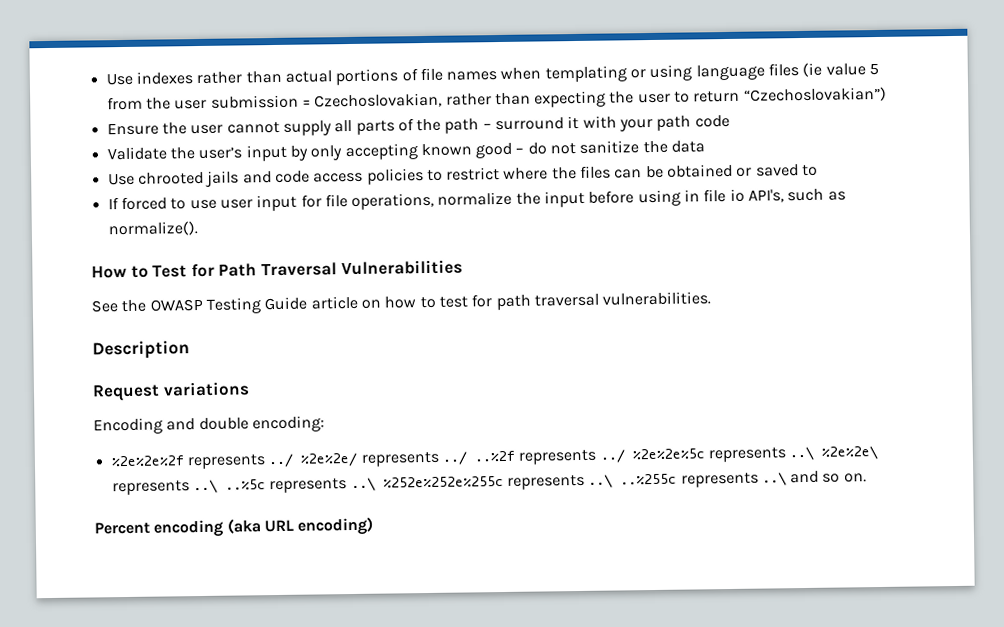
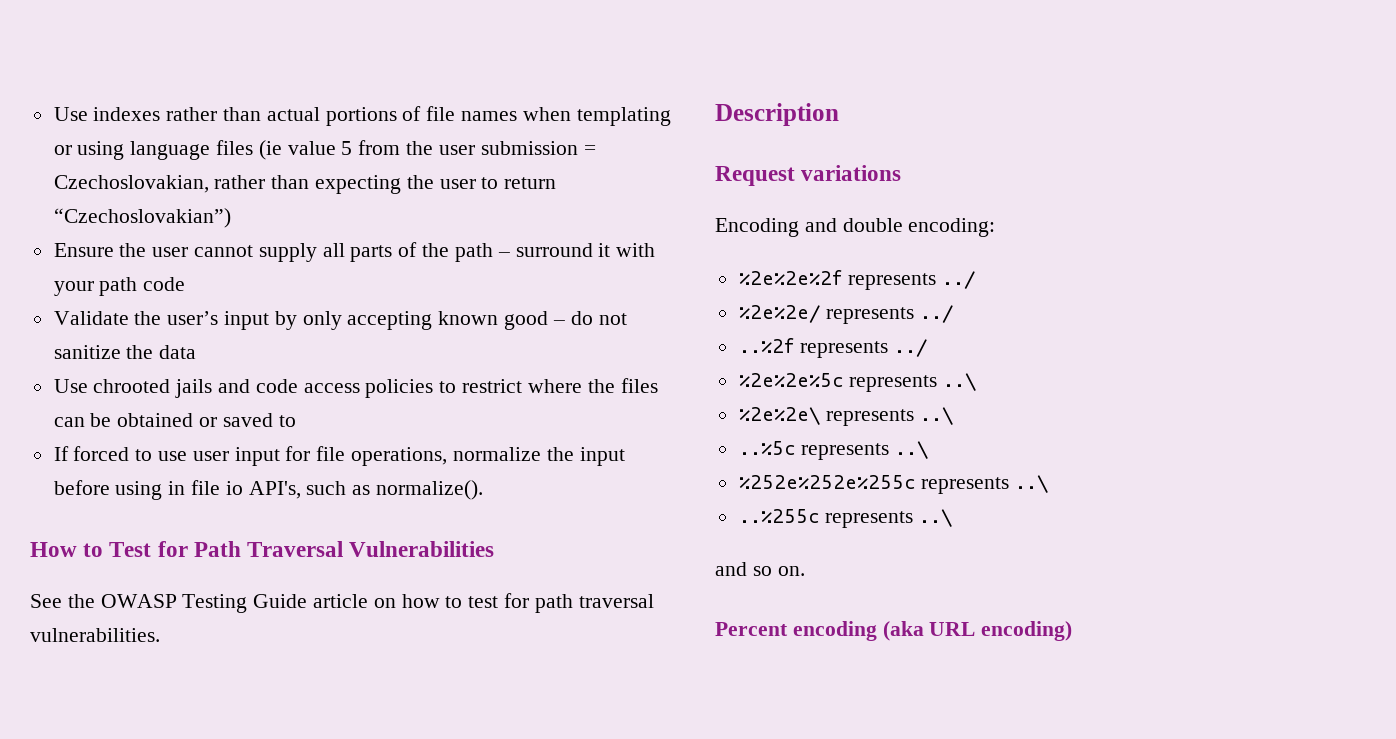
(295, 460) none -> (977, 280) //
(467, 458) none -> (955, 314) //
(625, 456) none -> (929, 348) //
(815, 453) none -> (978, 382) //
(218, 486) none -> (955, 416) //
(376, 484) none -> (930, 450) //
(614, 481) none -> (1050, 484) //
(787, 479) none -> (954, 518) //

